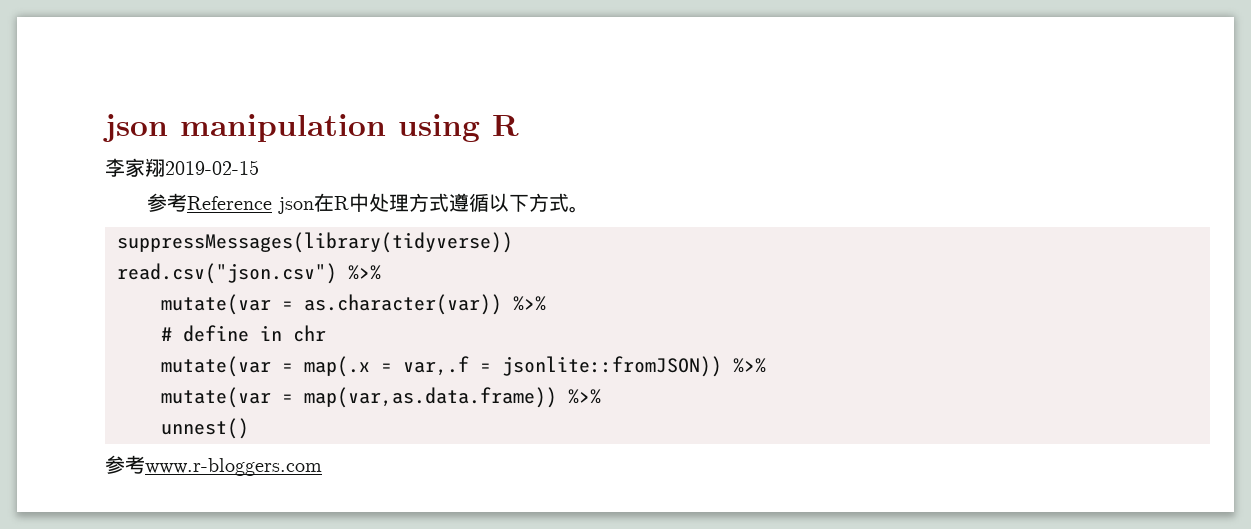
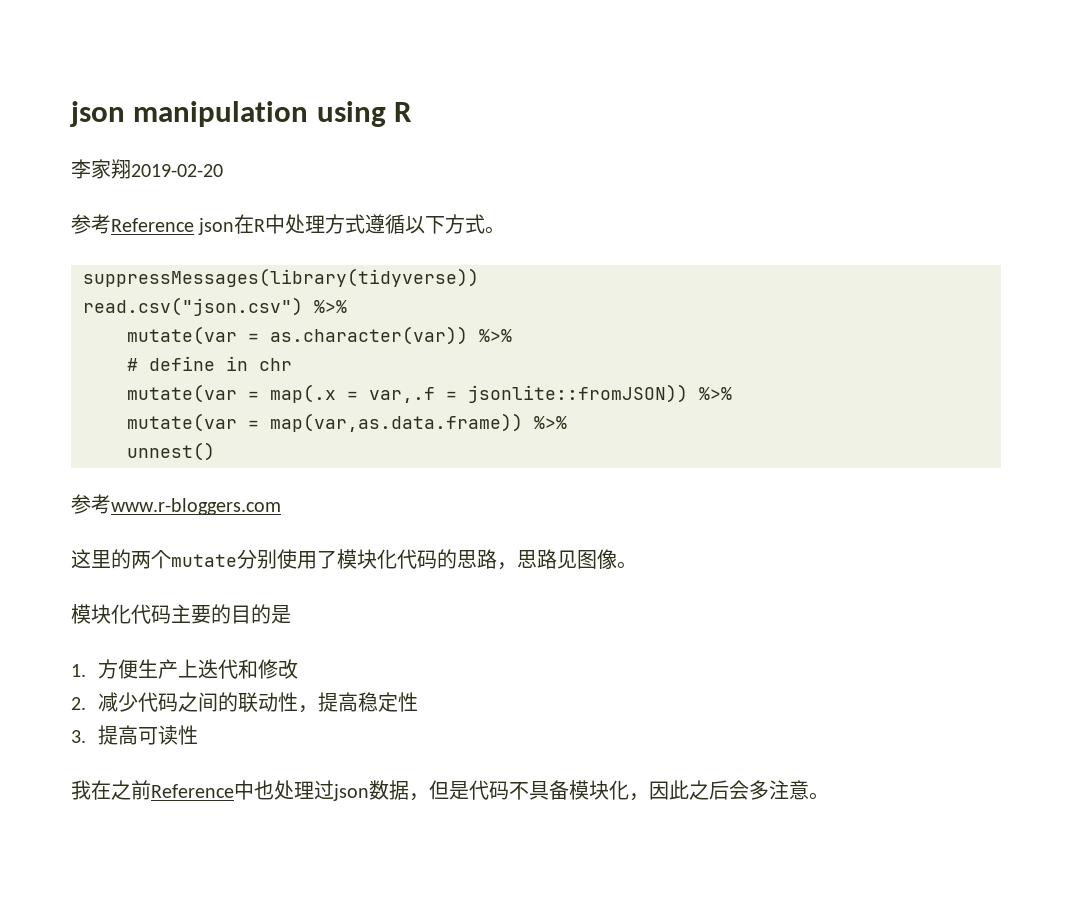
[165,160,259,175] 2019-02-15 -> [131,164,223,177] 2019-02-20
(322, 467) none -> [71,549,637,570] [71,604,291,624] [71,659,298,679] [71,692,418,713] [71,725,198,745] [71,780,829,801] // 这里的两个mutate分别使用了模块化代码的思路，思路见图像。 // 模块化代码主要的目的是 // 1.方便生产上迭代和修改 // 2.减少代码之间的联动性，提高稳定性 // 3.提高可读性 // 我在之前Reference中也处理过json数据，但是代码不具备模块化，因此之后会多注意。

